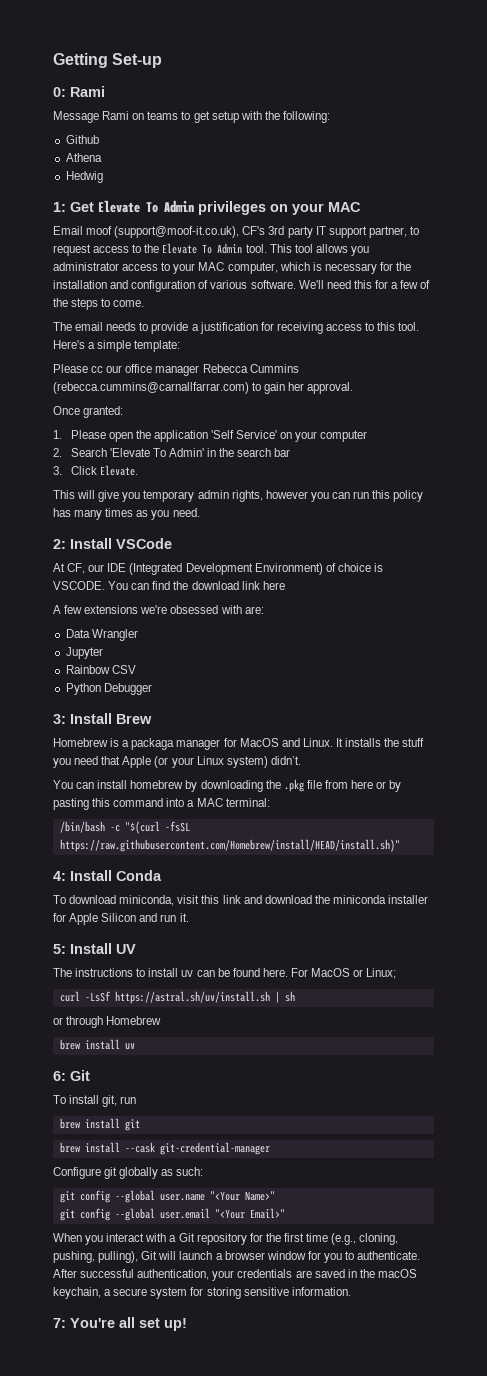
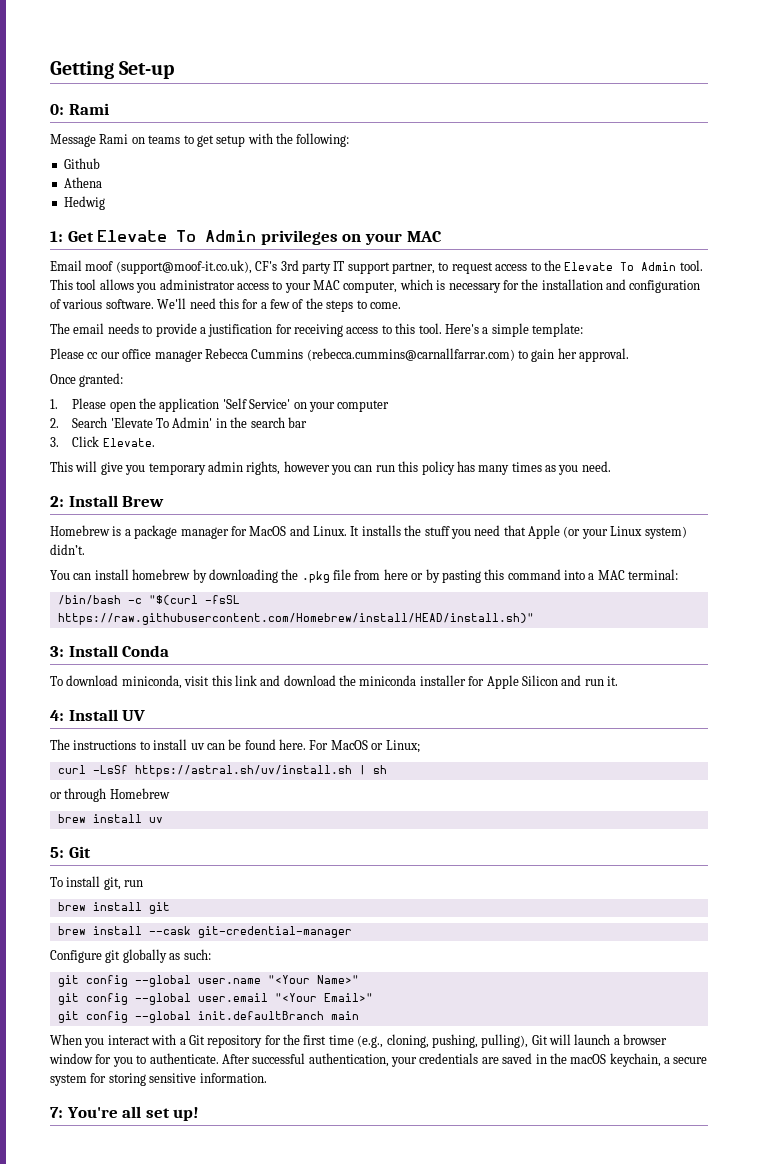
[116,538,172,549] [53,563,383,575] [53,581,285,590] [53,605,264,614] [65,629,138,641] [65,647,103,659] [65,665,136,674] [65,683,152,695] [53,713,112,724] VSCode // At CF, our IDE (Integrated Development Environment) of choice is VSCODE. You can find the download link here // A few extensions we're obsessed with are: // Data Wrangler // Jupyter // Rainbow CSV // Python Debugger // 3: Install -> (118, 501) none
[131,738,175,750] packaga -> [134,525,178,539] package
[53,871,66,881] 4: -> [50,646,64,657] 3:
[53,944,66,954] 5: -> [50,710,64,721] 4:
[53,1071,66,1081] 6: -> [50,847,64,858] 5:
(285, 1213) none -> [57,1011,359,1023] // git config --global init.defaultBranch main

